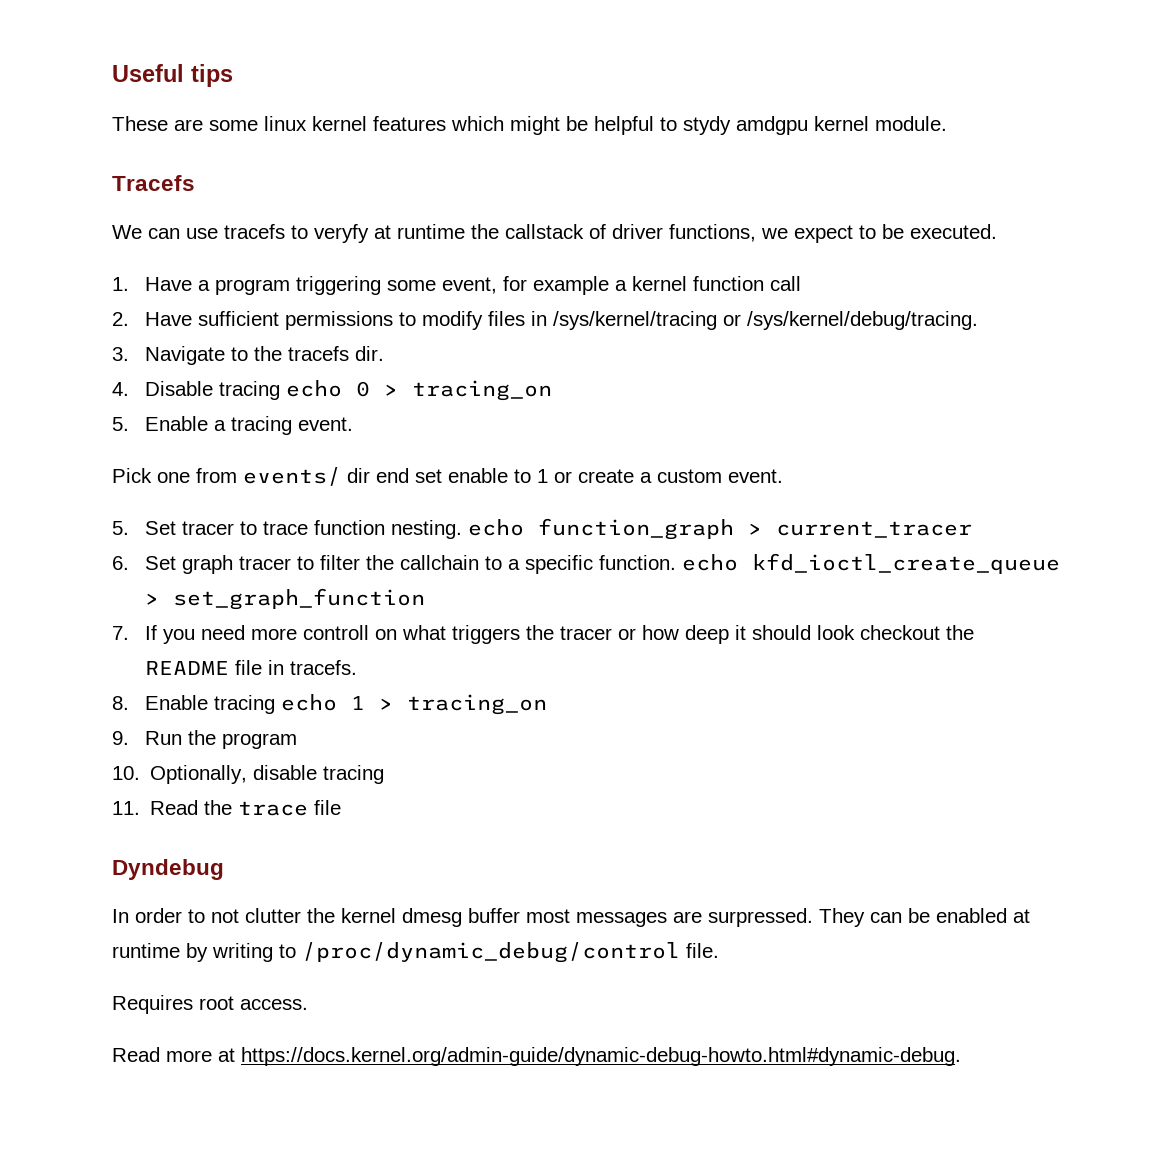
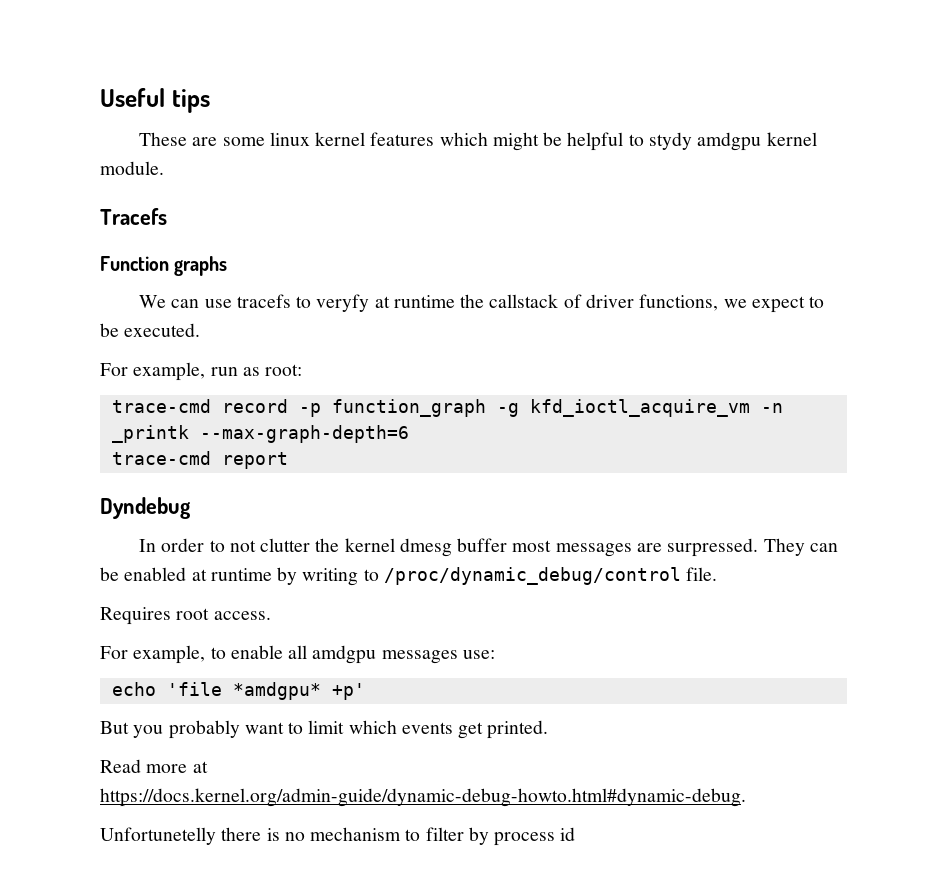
(195, 183) none -> [100,256,228,276] // Function graphs
[112,276,801,295] [112,311,978,330] [112,346,384,365] [112,380,552,401] [112,416,353,435] [112,467,783,486] [112,518,972,540] [112,553,1060,574] [144,588,425,610] [112,625,974,644] [144,660,357,675] [112,694,547,715] [112,730,297,749] [112,765,385,784] [112,800,342,816] 1. Have a program triggering some event, for example a kernel function call // 2. Have sufficient permissions to modify files in /sys/kernel/tracing or /sys/kernel/debug/tracing. // 3. Navigate to the tracefs dir. // 4. Disable tracing echo 0 > tracing_on // 5. Enable a tracing event. // Pick one from events/ dir end set enable to 1 or create a custom event. // 5. Set tracer to trace function nesting. echo function_graph > current_tracer // 6. Set graph tracer to filter the callchain to a specific function. echo kfd_ioctl_create_queue > set_graph_function // 7. If you need more controll on what triggers the tracer or how deep it should look checkout the README file in tracefs. // 8. Enable tracing echo 1 > tracing_on // 9. Run the program // 10. Optionally, disable tracing // 11. Read the trace file -> [100,362,303,381] [111,399,783,417] [111,425,409,443] [111,451,288,469] For example, run as root: // trace-cmd record -p function_graph -g kfd_ioctl_acquire_vm -n _printk --max-graph-depth=6 // trace-cmd report
[112,1047,961,1066] Read more at https://docs.kernel.org/admin-guide/dynamic-debug-howto.html#dynamic-debug. -> [100,645,495,664] [111,682,365,700] [100,720,549,739] [100,759,208,773] [100,788,746,807] [100,827,576,846] For example, to enable all amdgpu messages use: // echo 'file *amdgpu* +p' // But you probably want to limit which events get printed. // Read more at https://docs.kernel.org/admin-guide/dynamic-debug-howto.html#dynamic-debug. // Unfortunetelly there is no mechanism to filter by process id

